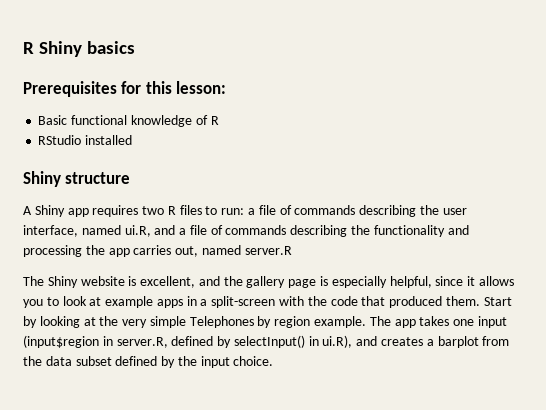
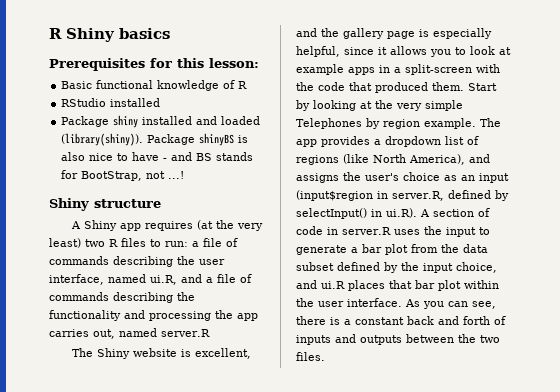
(133, 140) none -> [61,115,261,128] [61,133,249,146] [61,152,254,161] [61,170,185,181] // Package shiny installed and loaded (library(shiny)). Package shinyBS is also nice to have - and BS stands for BootStrap, not ...!
(139, 211) none -> [197,220,264,231] [49,238,81,248] (at the very least)
[419,316,475,326] takes one -> [321,136,479,147] [296,154,490,165] [296,172,475,183] provides a dropdown list of regions (like North America), and assigns the user's choice as an
[322,335,479,348] ui.R), and creates a barplot -> [386,208,490,218] [296,226,490,237] [296,244,408,255] ui.R). A section of code in server.R uses the input to generate a bar plot
[233,356,274,366] choice. -> [456,262,497,273] [296,280,499,291] [296,298,496,309] [296,316,506,325] [296,334,500,345] [296,352,325,361] choice, and ui.R places that bar plot within the user interface. As you can see, there is a constant back and forth of inputs and outputs between the two files.

